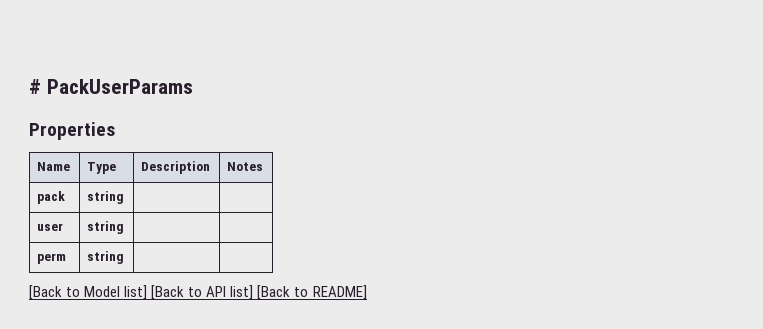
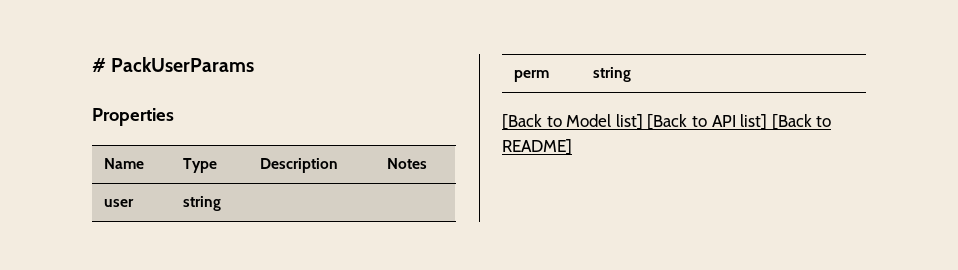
[37,191,66,204] [87,191,125,204] // pack | string | | -> (427, 163) none

